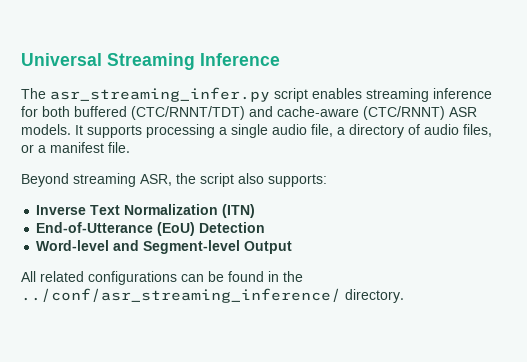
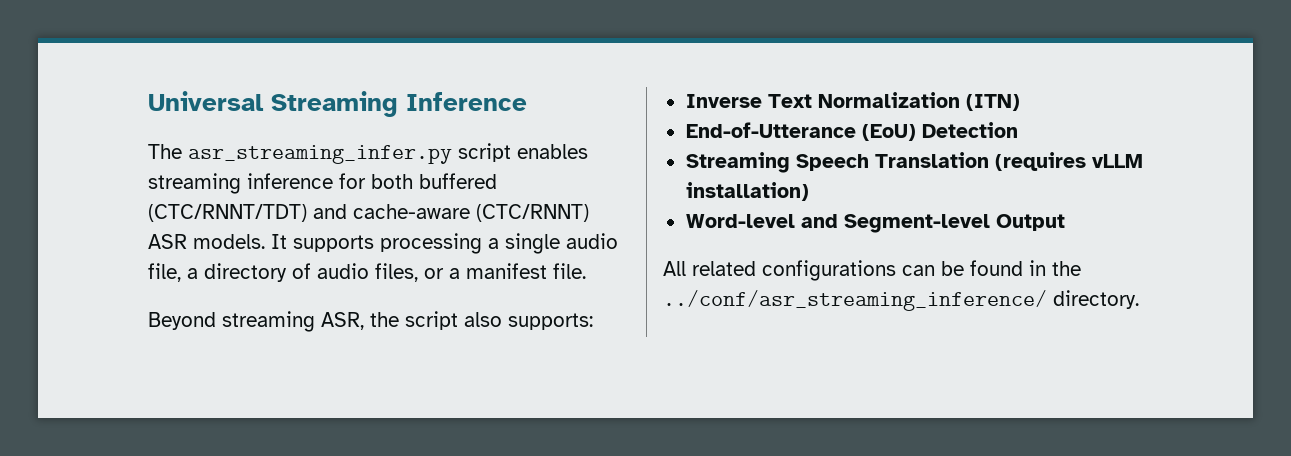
(266, 227) none -> [685,152,1143,173] [685,182,809,201] // Streaming Speech Translation (requires vLLM installation)

